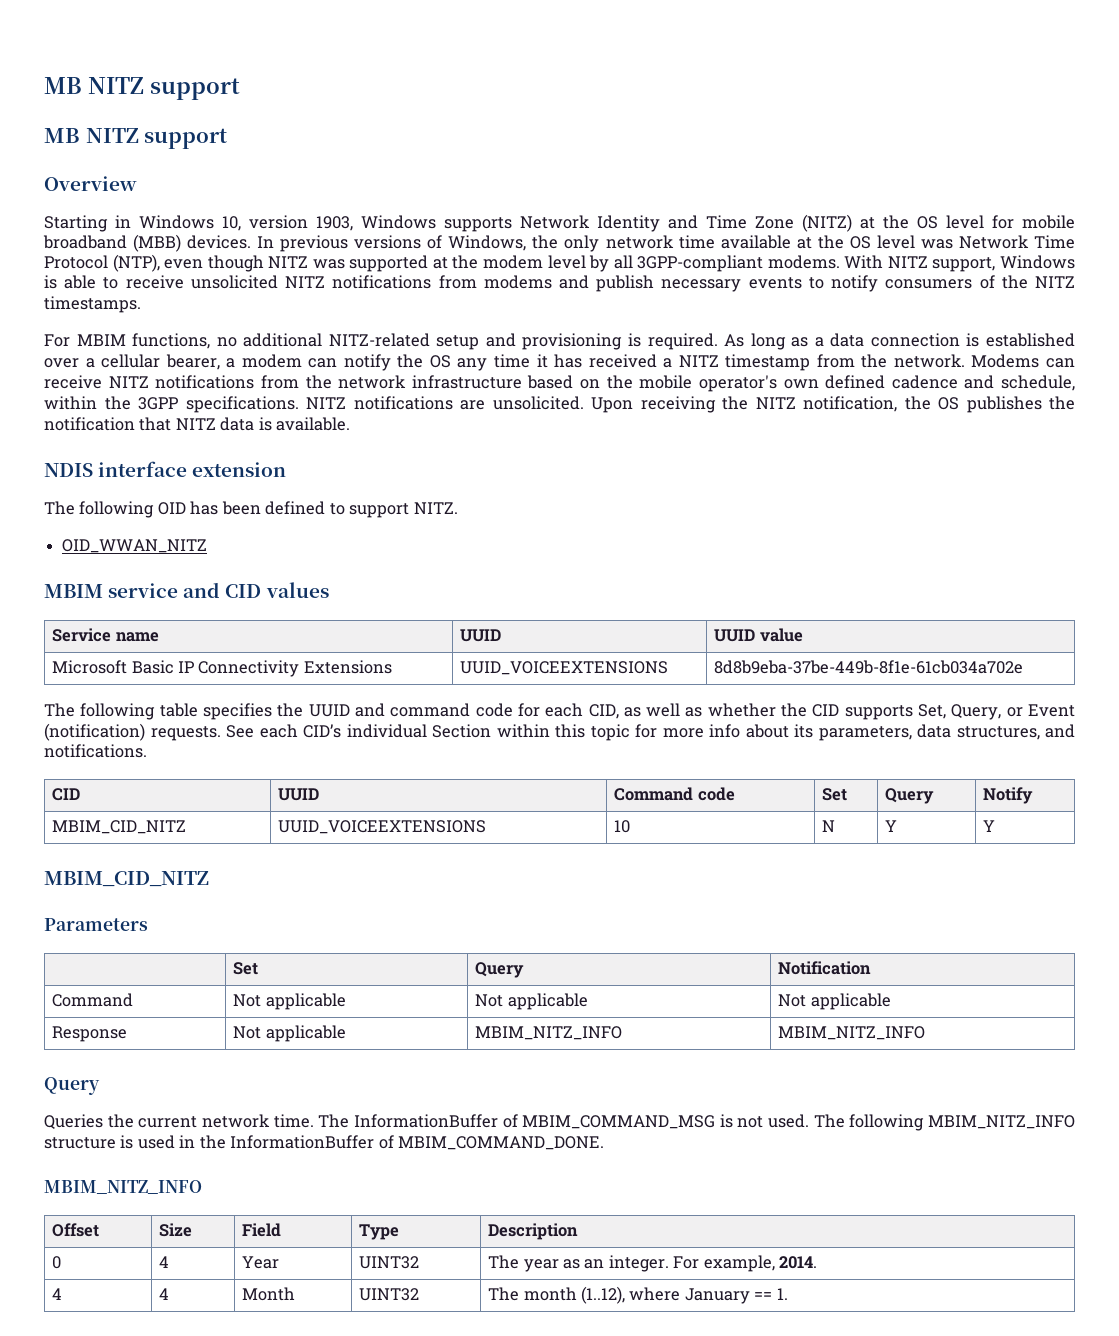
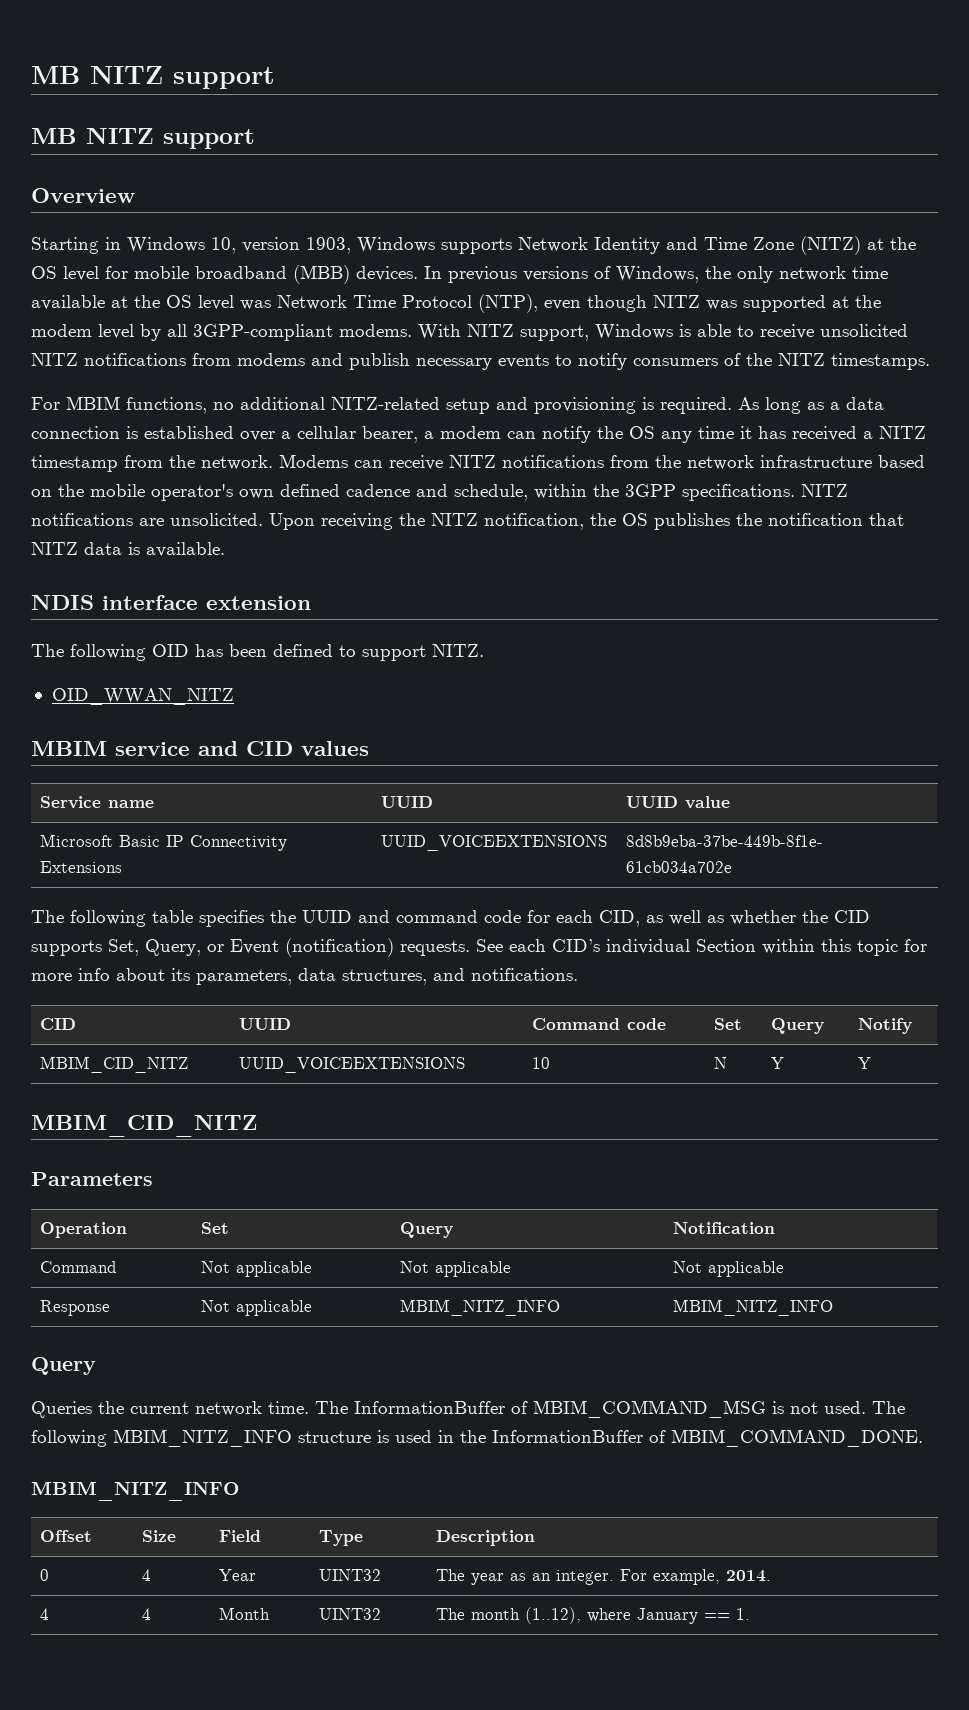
(148, 924) none -> [40,1222,128,1238] Operation

